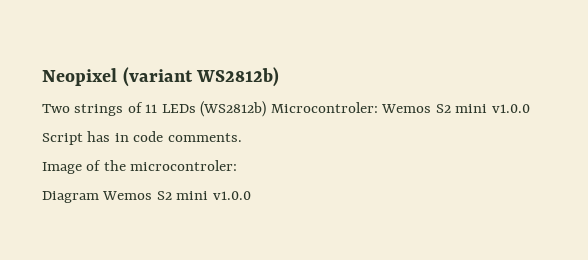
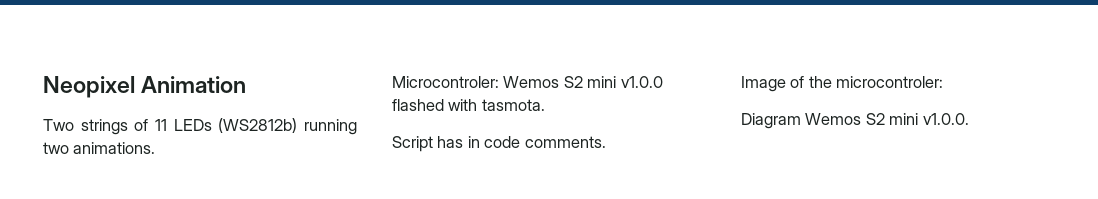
[122,67,280,87] (variant WS2812b) -> [141,76,247,93] Animation
(267, 109) none -> [303,119,357,135] [43,142,156,154] running two animations. //
(530, 108) none -> [392,99,545,111] flashed with tasmota.
[212,191,251,200] v1.0.0 -> [922,113,969,125] v1.0.0.

